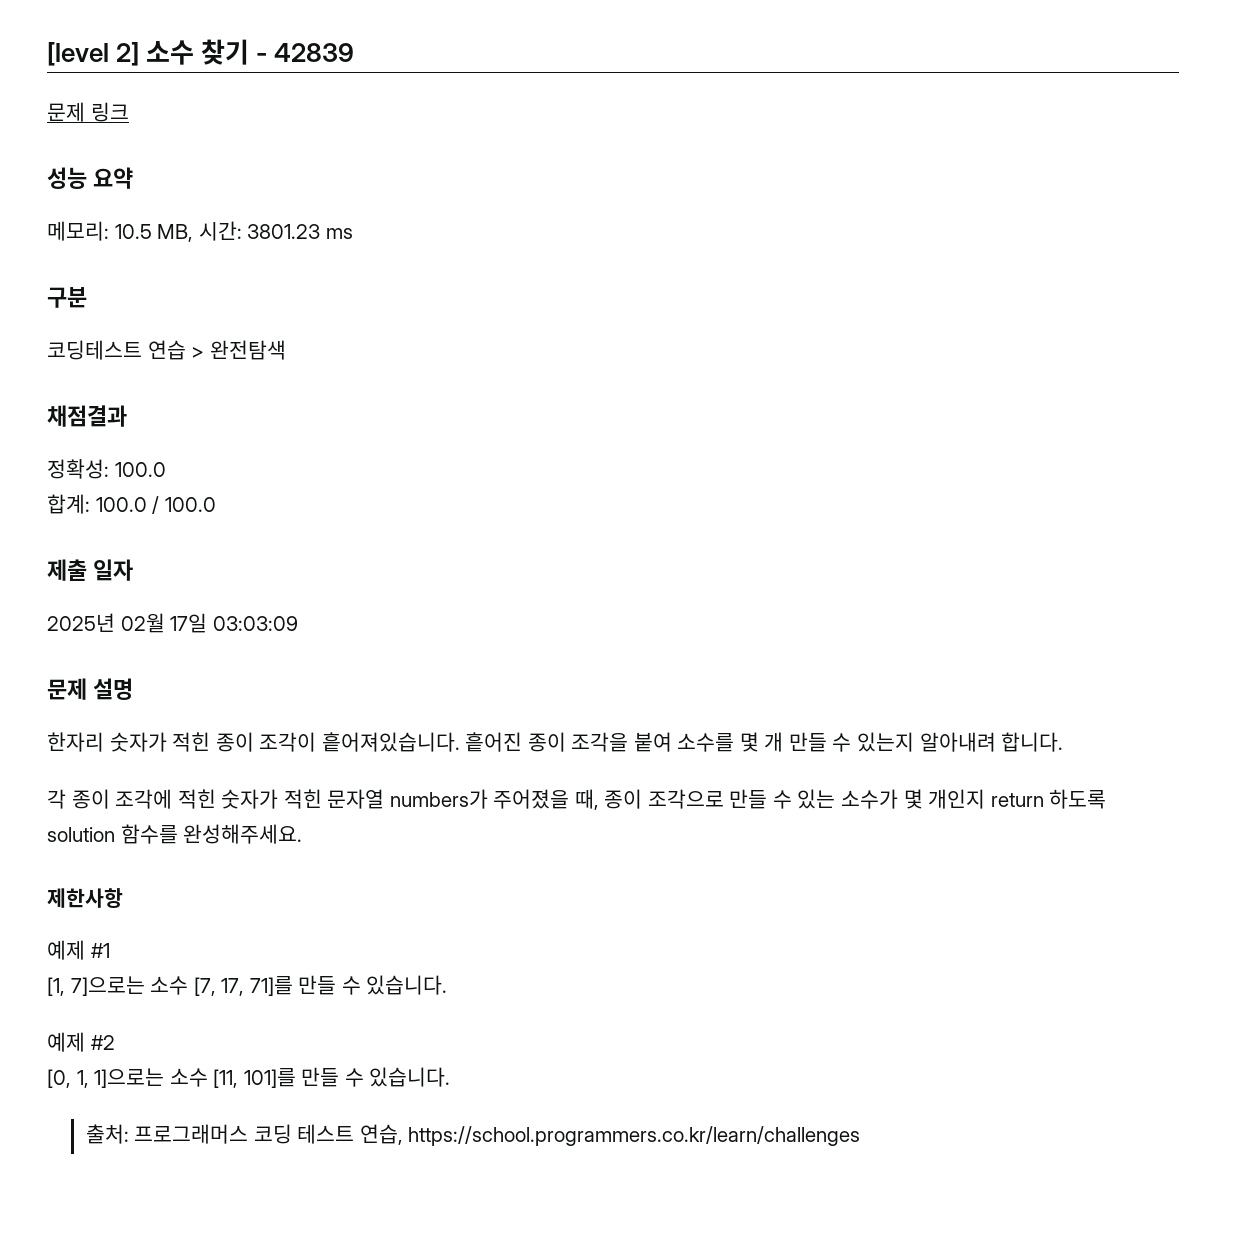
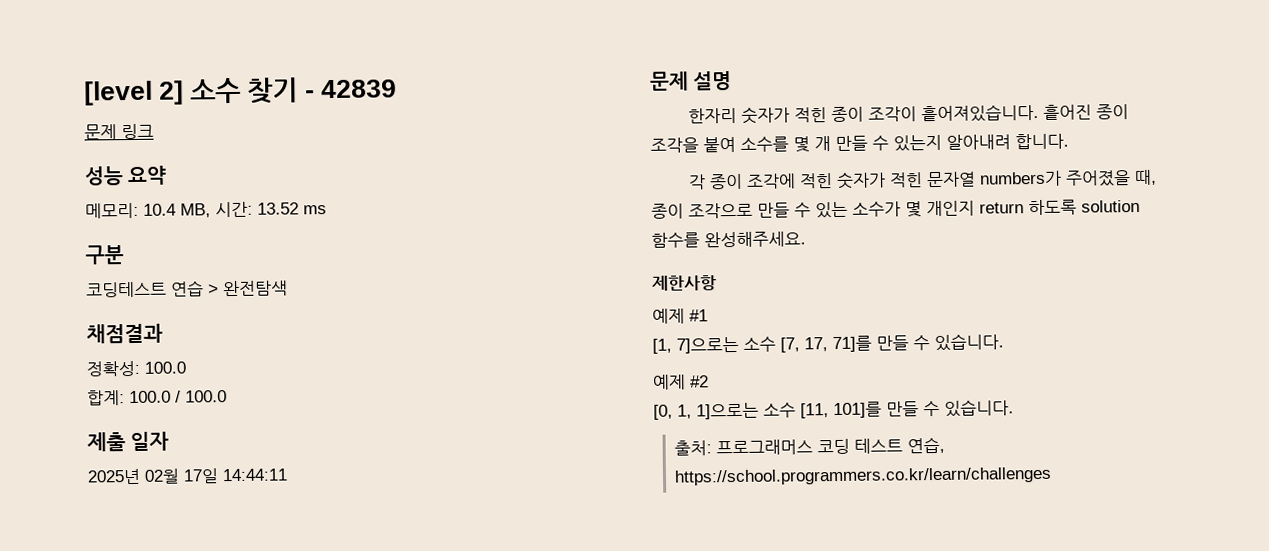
[114,224,152,239] 10.5 -> [143,203,176,216] 10.4
[247,224,321,239] 3801.23 -> [257,202,299,215] 13.52
[212,616,298,631] 03:03:09 -> [222,468,288,482] 14:44:11

